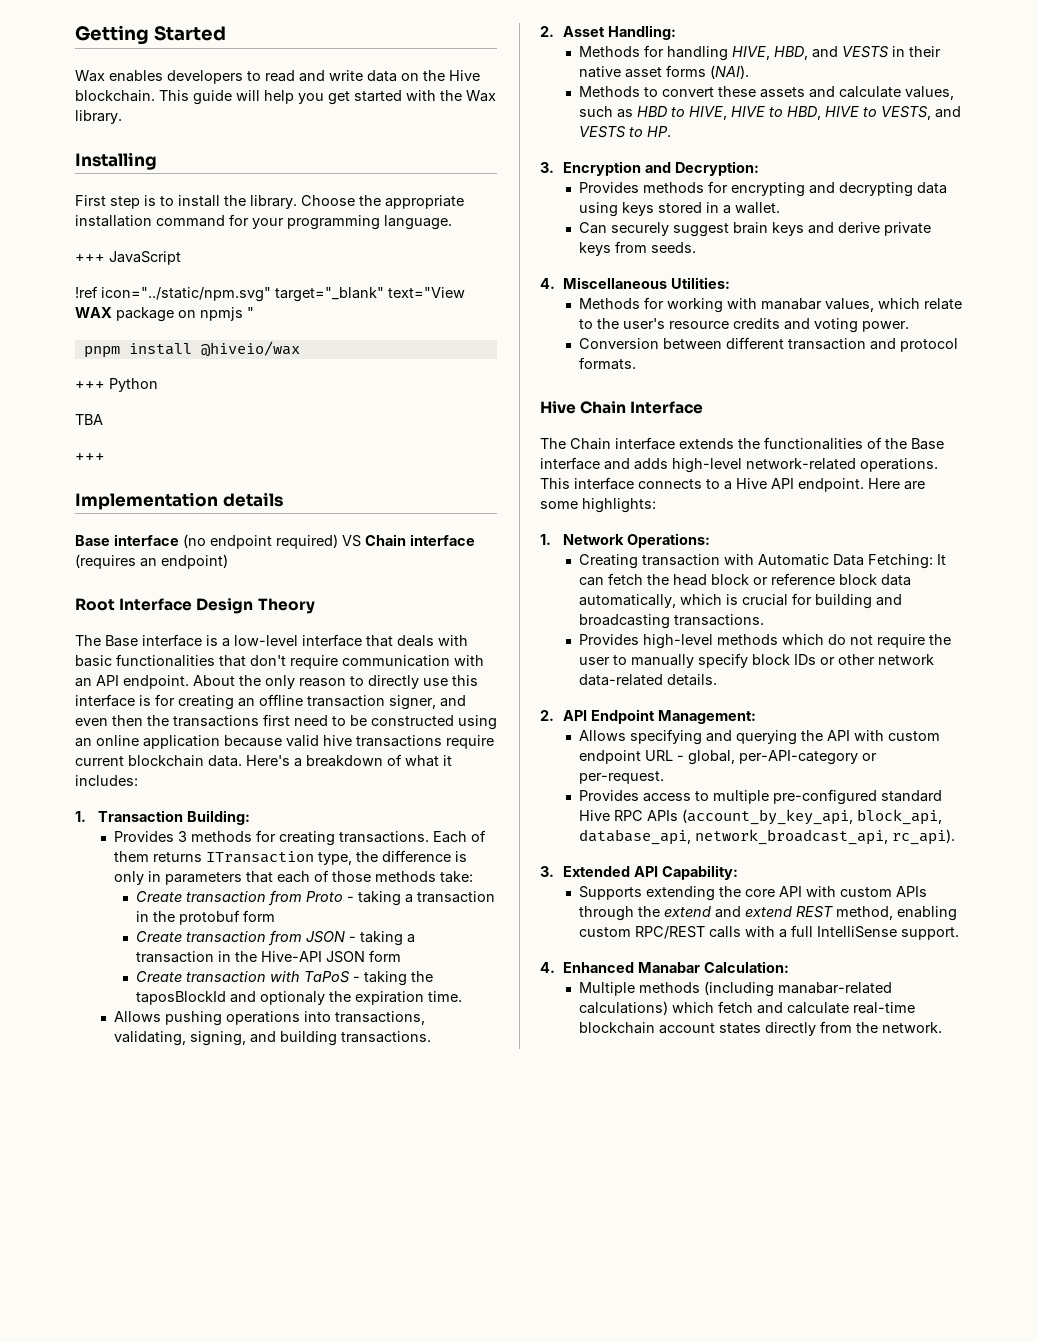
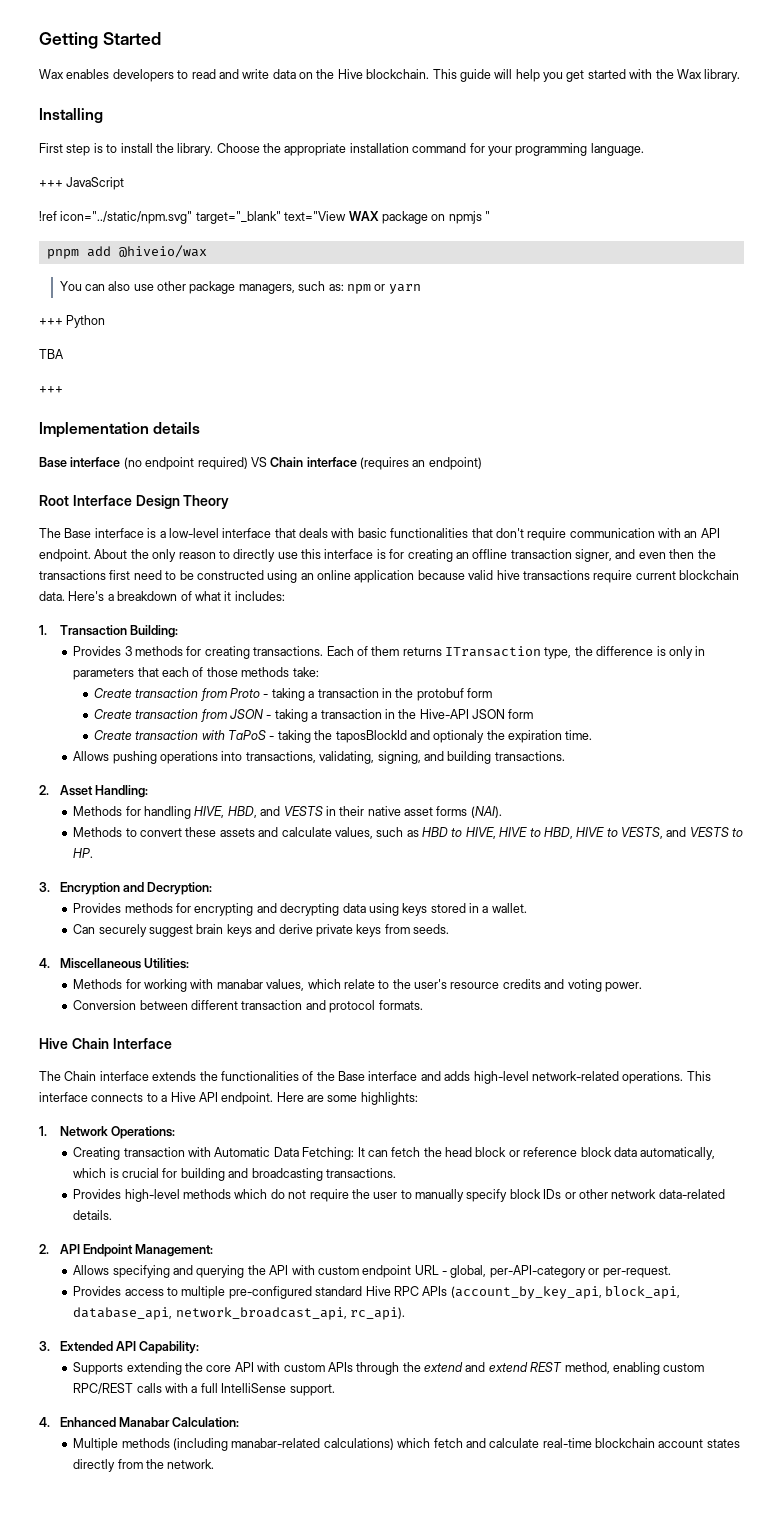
[128,343,192,355] install -> [86,246,111,257] add
(300, 349) none -> [59,281,421,294] // You can also use other package managers, such as: npm or yarn

